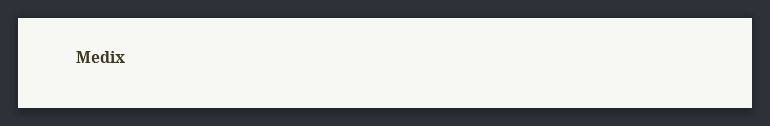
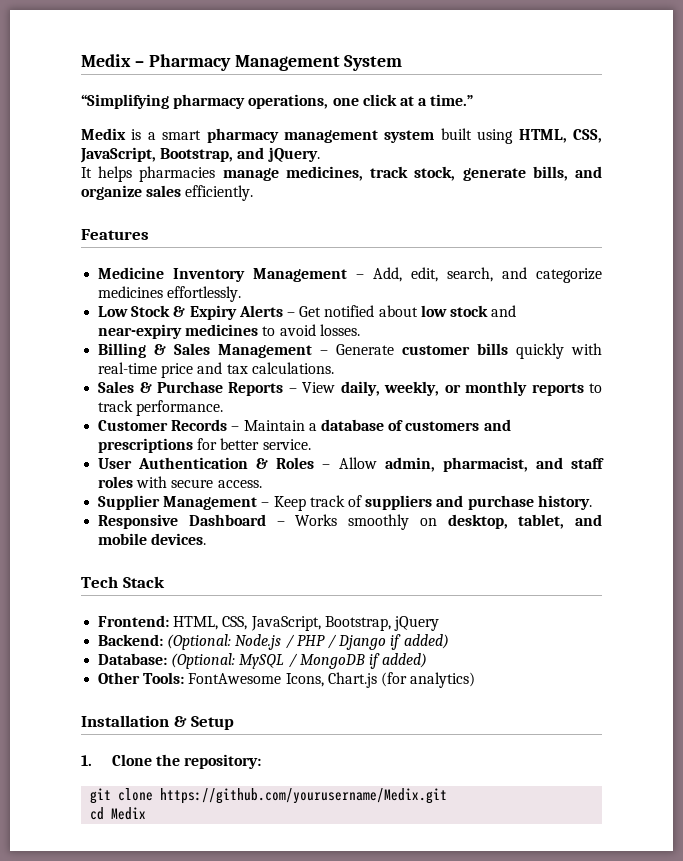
[76,51,125,63] Medix -> [81,54,403,71] [81,94,474,109] [81,128,602,144] [80,147,320,163] [81,166,602,182] [81,185,254,201] [81,229,149,240] [98,267,602,283] [98,286,242,302] [98,305,517,320] [98,324,360,339] [98,343,603,359] [98,362,334,378] [98,381,602,396] [98,400,224,416] [98,419,511,431] [98,438,311,453] [98,457,604,472] [98,476,262,488] [98,495,592,511] [98,514,602,530] [98,533,207,545] [81,576,165,588] [98,615,439,631] [98,634,449,650] [98,653,428,669] [98,672,476,688] [81,715,235,730] [81,754,262,769] [90,788,448,804] [90,807,147,820] Medix – Pharmacy Management System // “Simplifying pharmacy operations, one click at a time.” // Medix is a smart pharmacy management system built using HTML, CSS, JavaScript, Bootstrap, and jQuery. // It helps pharmacies manage medicines, track stock, generate bills, and organize sales efficiently. // Features // Medicine Inventory Management – Add, edit, search, and categorize medicines effortlessly. // Low Stock & Expiry Alerts – Get notified about low stock and near-expiry medicines to avoid losses. // Billing & Sales Management – Generate customer bills quickly with real-time price and tax calculations. // Sales & Purchase Reports – View daily, weekly, or monthly reports to track performance. // Customer Records – Maintain a database of customers and prescriptions for better service. // User Authentication & Roles – Allow admin, pharmacist, and staff roles with secure access. // Supplier Management – Keep track of suppliers and purchase history. // Responsive Dashboard – Works smoothly on desktop, tablet, and mobile devices. // Tech Stack // Frontend: HTML, CSS, JavaScript, Bootstrap, jQuery // Backend: (Optional: Node.js / PHP / Django if added) // Database: (Optional: MySQL / MongoDB if added) // Other Tools: FontAwesome Icons, Chart.js (for analytics) // Installation & Setup // 1. Clone the repository: // git clone https://github.com/yourusername/Medix.git // cd Medix

